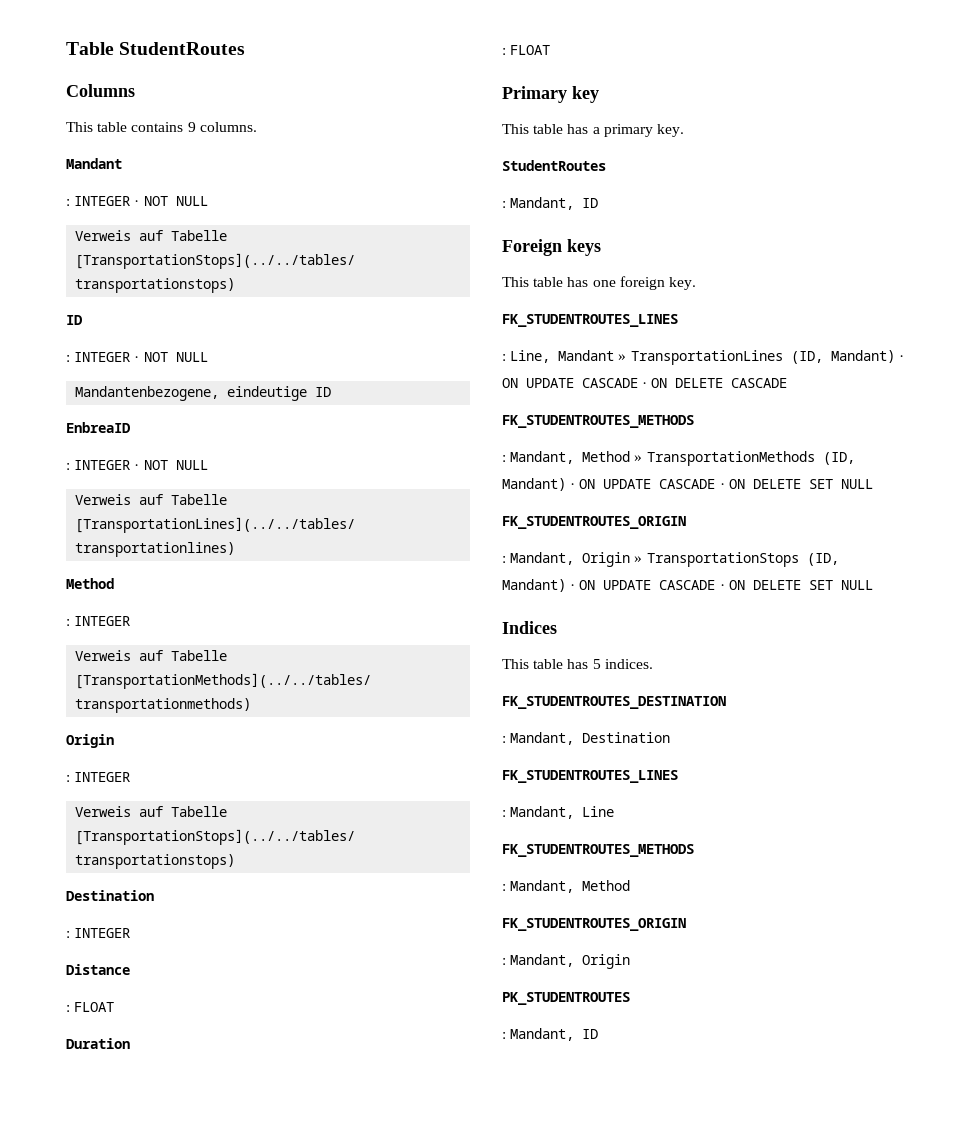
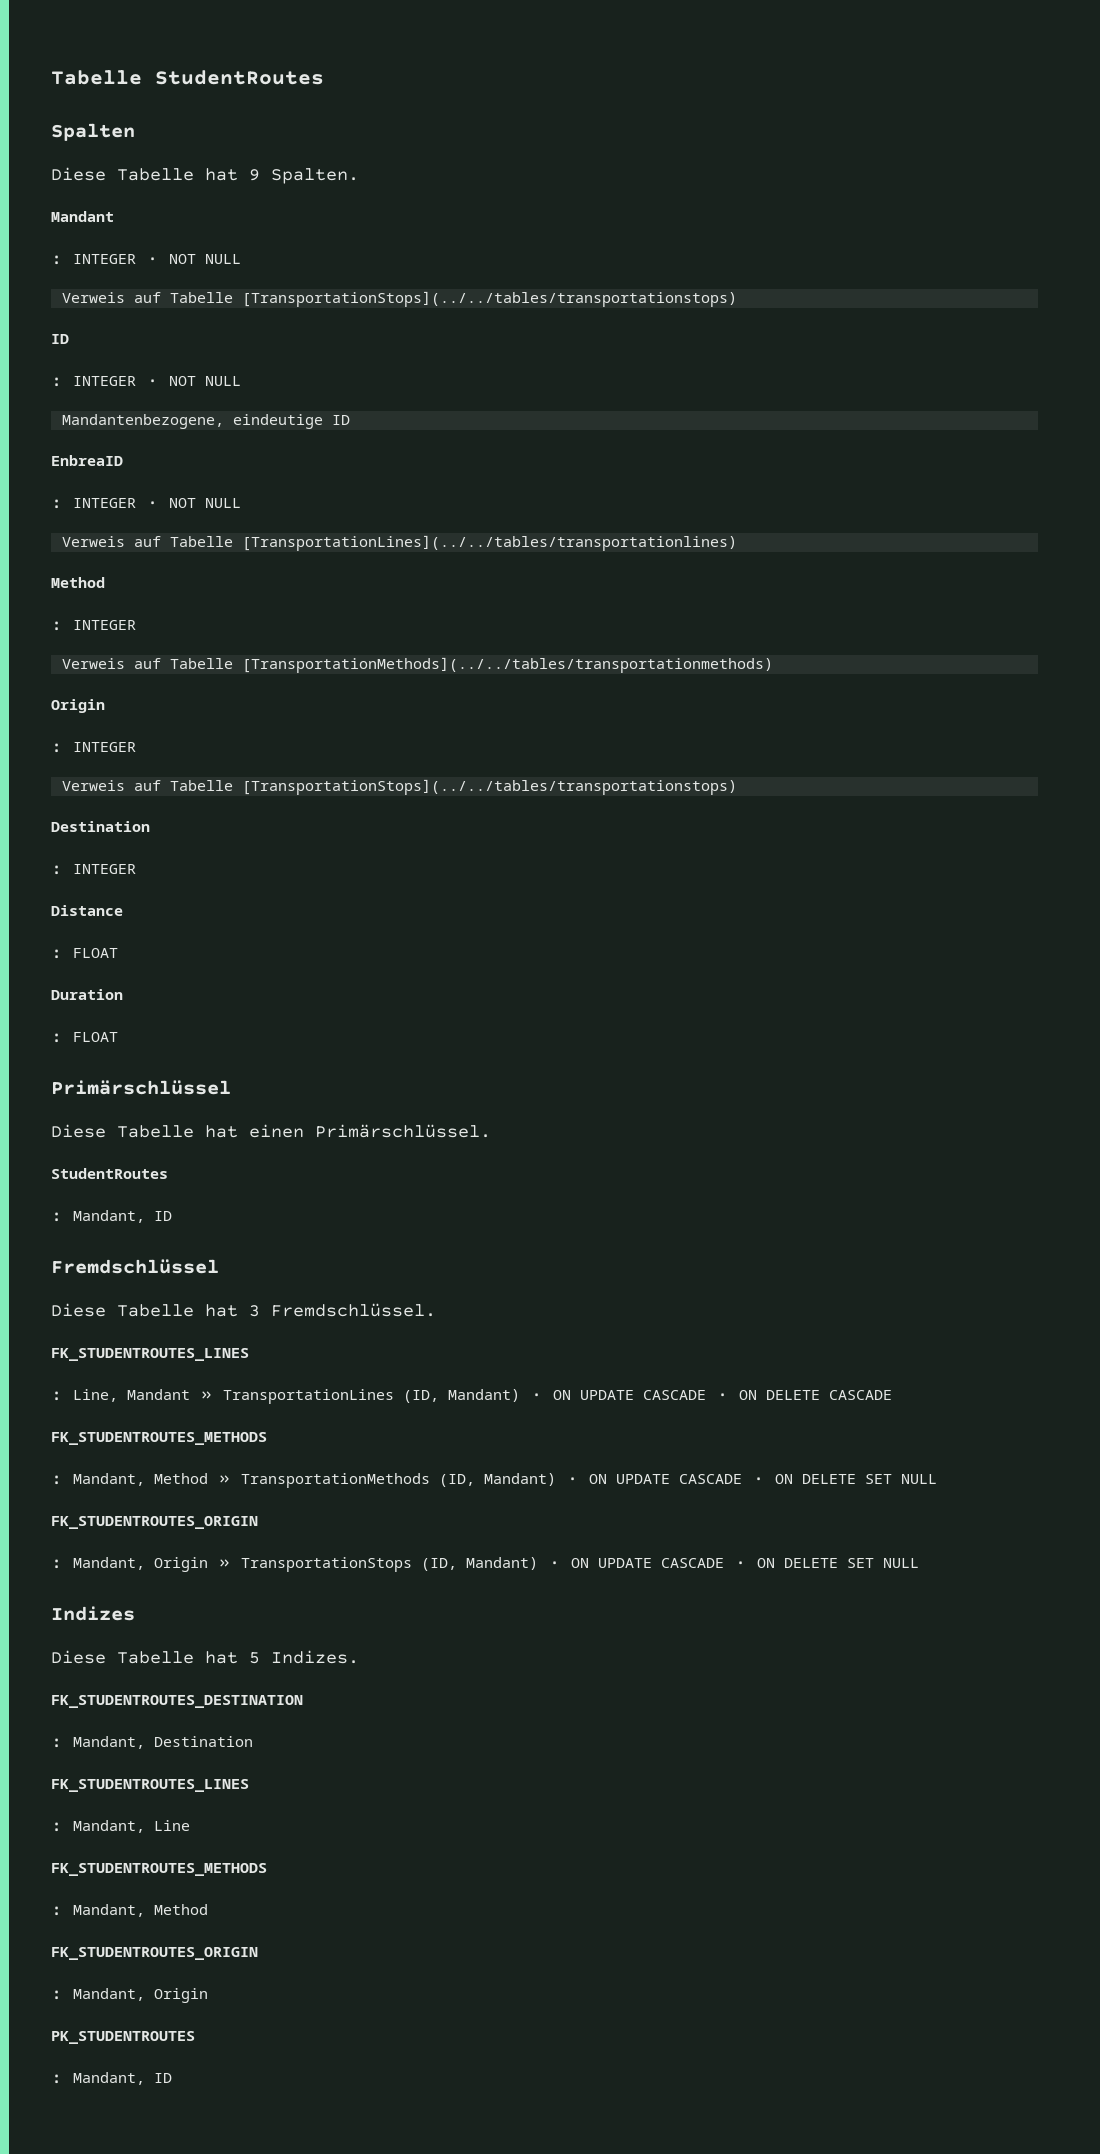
[66,42,246,55] [66,84,135,97] [66,122,257,132] Table StudentRoutes // Columns // This table contains 9 columns. -> [51,70,324,85] [51,123,135,141] [51,167,359,184] Tabelle StudentRoutes // Spalten // Diese Tabelle hat 9 Spalten.
[502,86,599,103] [502,124,684,137] [502,160,606,171] [502,197,599,210] [502,239,601,256] [502,276,696,290] Primary key // This table has a primary key. // StudentRoutes // : Mandant, ID // Foreign keys // This table has one foreign key. -> [51,1080,231,1095] [51,1124,491,1138] [51,1168,168,1179] [51,1210,172,1223] [51,1259,219,1274] [51,1303,436,1317] Primärschlüssel // Diese Tabelle hat einen Primärschlüssel. // StudentRoutes // : Mandant, ID // Fremdschlüssel // Diese Tabelle hat 3 Fremdschlüssel.
[502,621,557,634] [502,659,653,669] Indices // This table has 5 indices. -> [51,1606,135,1621] [51,1650,359,1664] Indizes // Diese Tabelle hat 5 Indizes.

